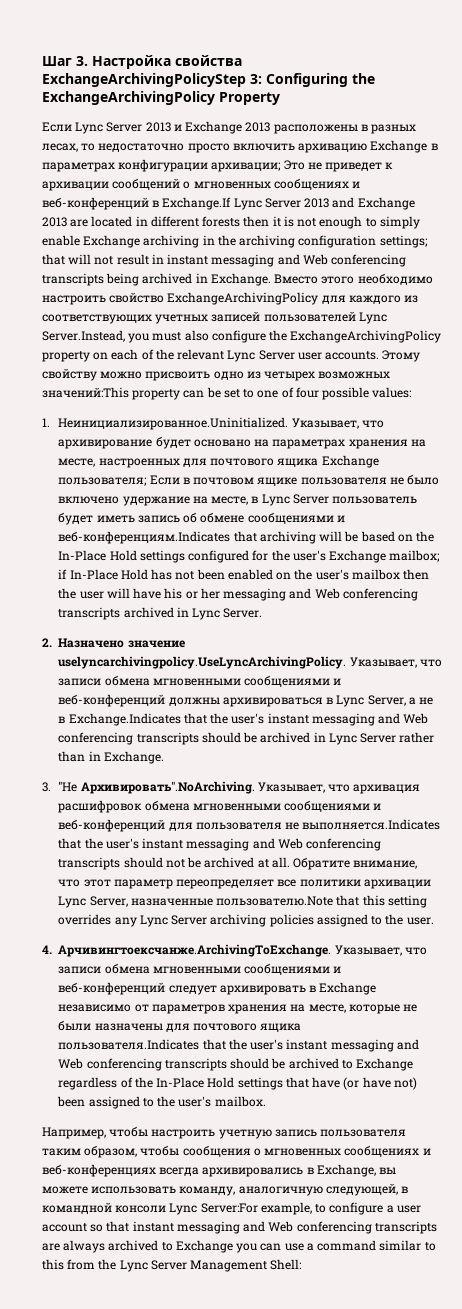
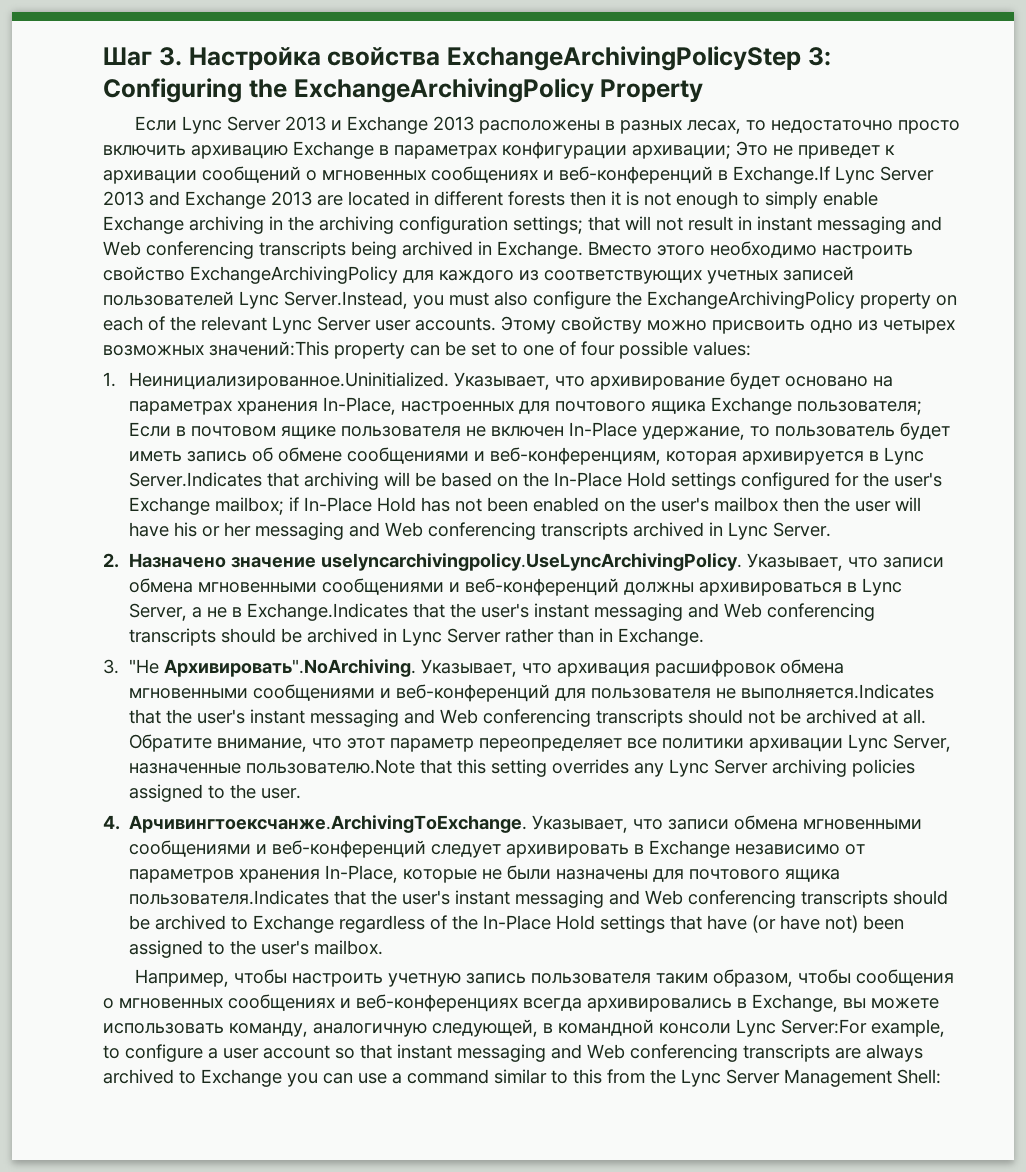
[410,439,426,447] [58,458,96,467] на месте, -> [323,397,397,415] In-Place,
[407,474,440,485] [58,494,329,506] было включено удержание на месте, в Lync Server -> [491,422,771,440] включен In-Place удержание, то
[58,531,231,544] веб-конференциям.Indicates -> [490,447,925,465] [129,472,263,487] веб-конференциям, которая архивируется в Lync Server.Indicates
[290,1004,346,1013] на месте, -> [325,865,399,883] In-Place,

